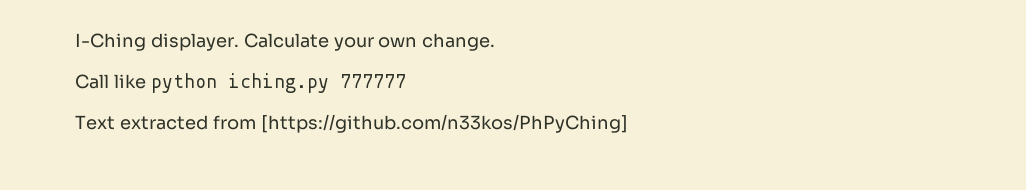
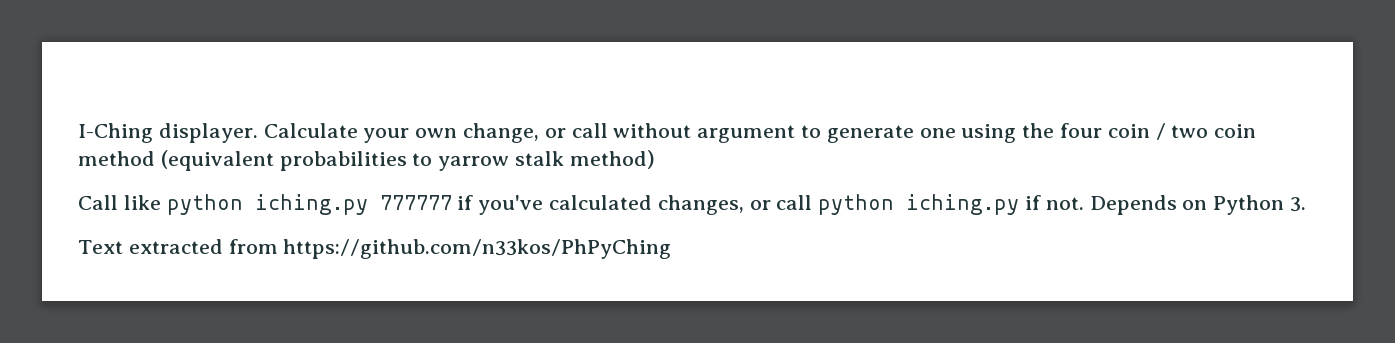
[422,33,496,51] change. -> [463,123,1257,143] [78,150,655,171] change, or call without argument to generate one using the four coin / two coin method (equivalent probabilities to yarrow stalk method)
(406, 81) none -> [457,194,1307,215] if you've calculated changes, or call python iching.py if not. Depends on Python 3.
[260,114,628,133] [https://github.com/n33kos/PhPyChing] -> [283,239,672,259] https://github.com/n33kos/PhPyChing

